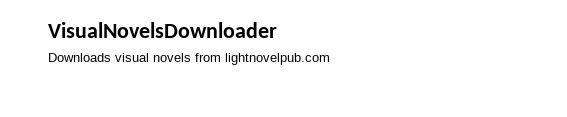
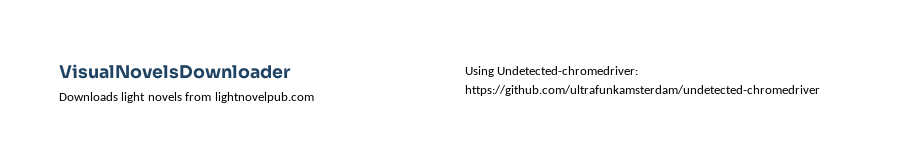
[115,53,149,62] visual -> [121,92,146,103] light
(330, 59) none -> [465,66,639,77] [465,85,820,96] // Using Undetected-chromedriver: https://github.com/ultrafunkamsterdam/undetected-chromedriver

